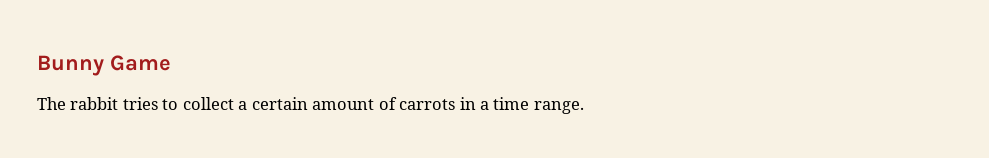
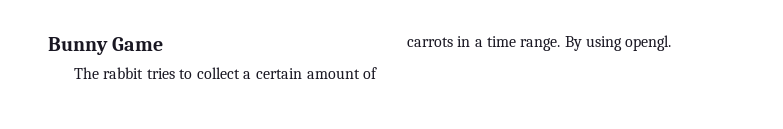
(584, 107) none -> [564,35,672,51] By using opengl.

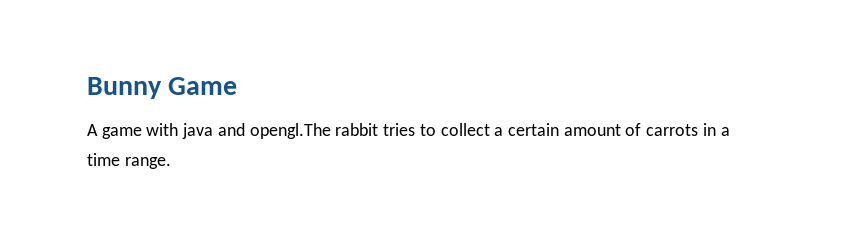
[73,67,99,79] The -> [87,123,331,139] A game with java and opengl.The
[564,35,672,51] By using opengl. -> (171, 163) none

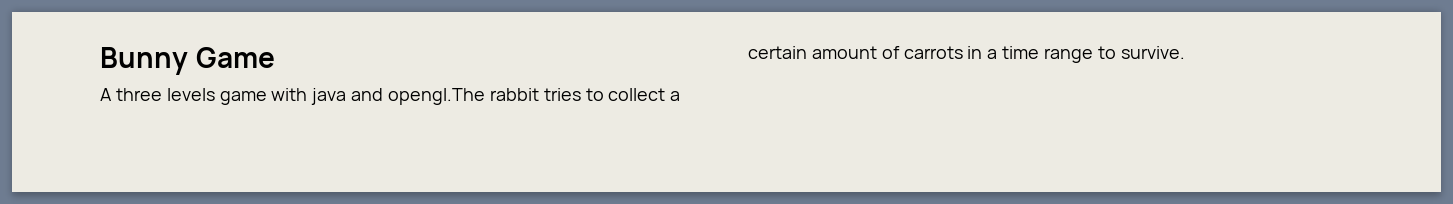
(98, 130) none -> [115,88,215,101] three levels
[124,157,171,169] range. -> [1044,46,1185,63] range to survive.

